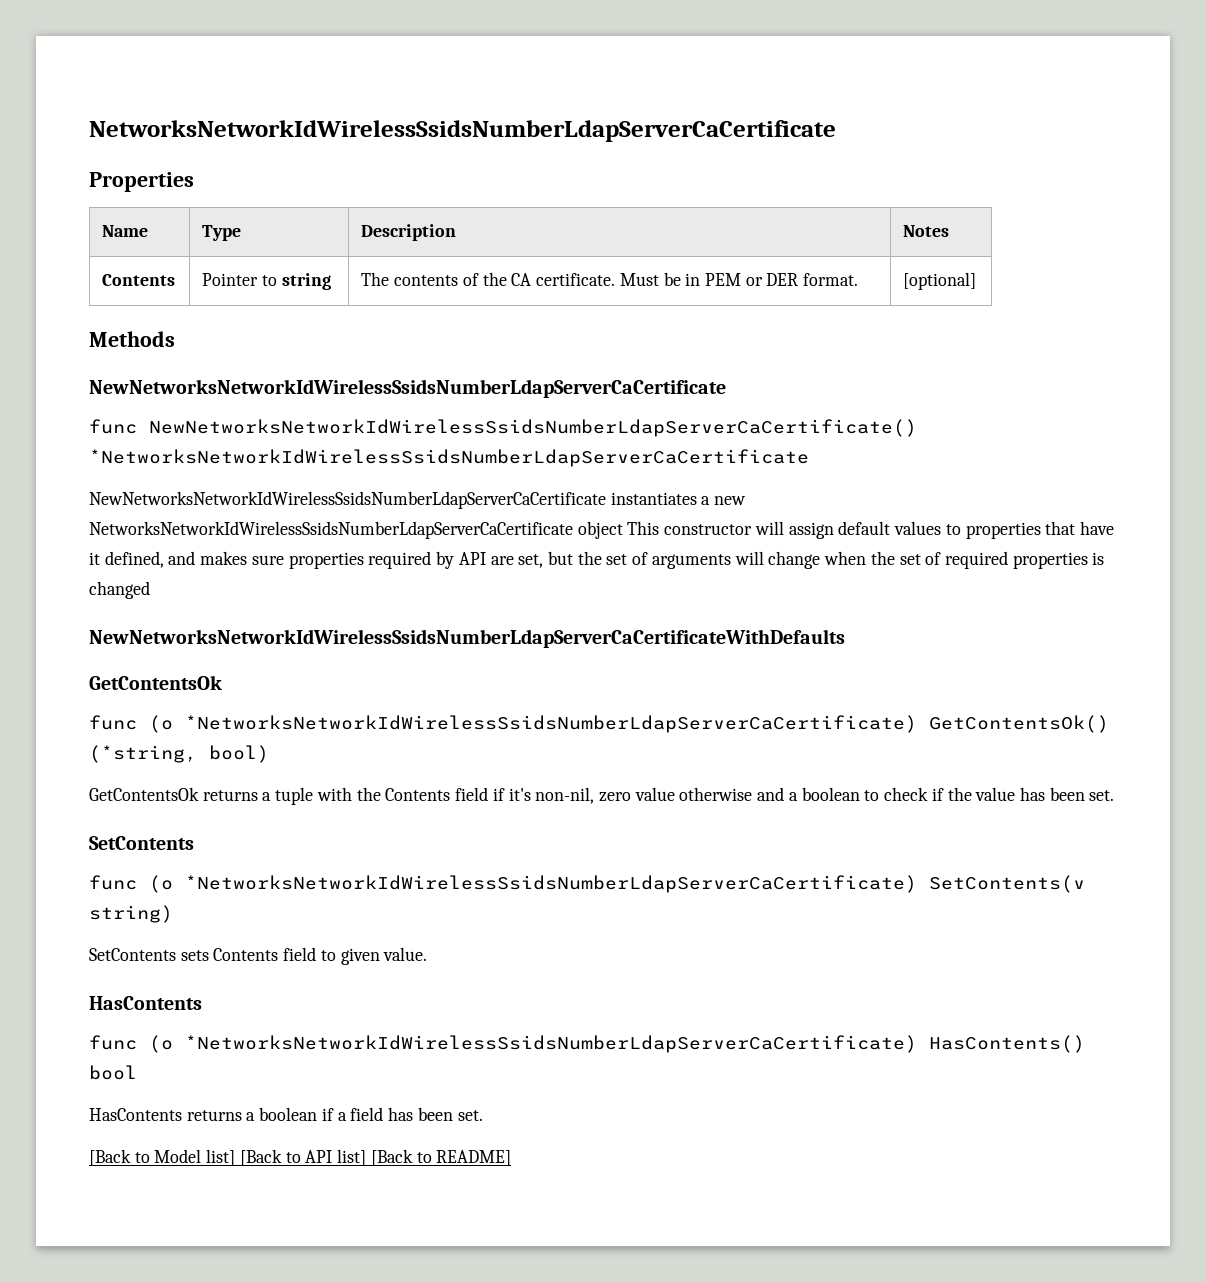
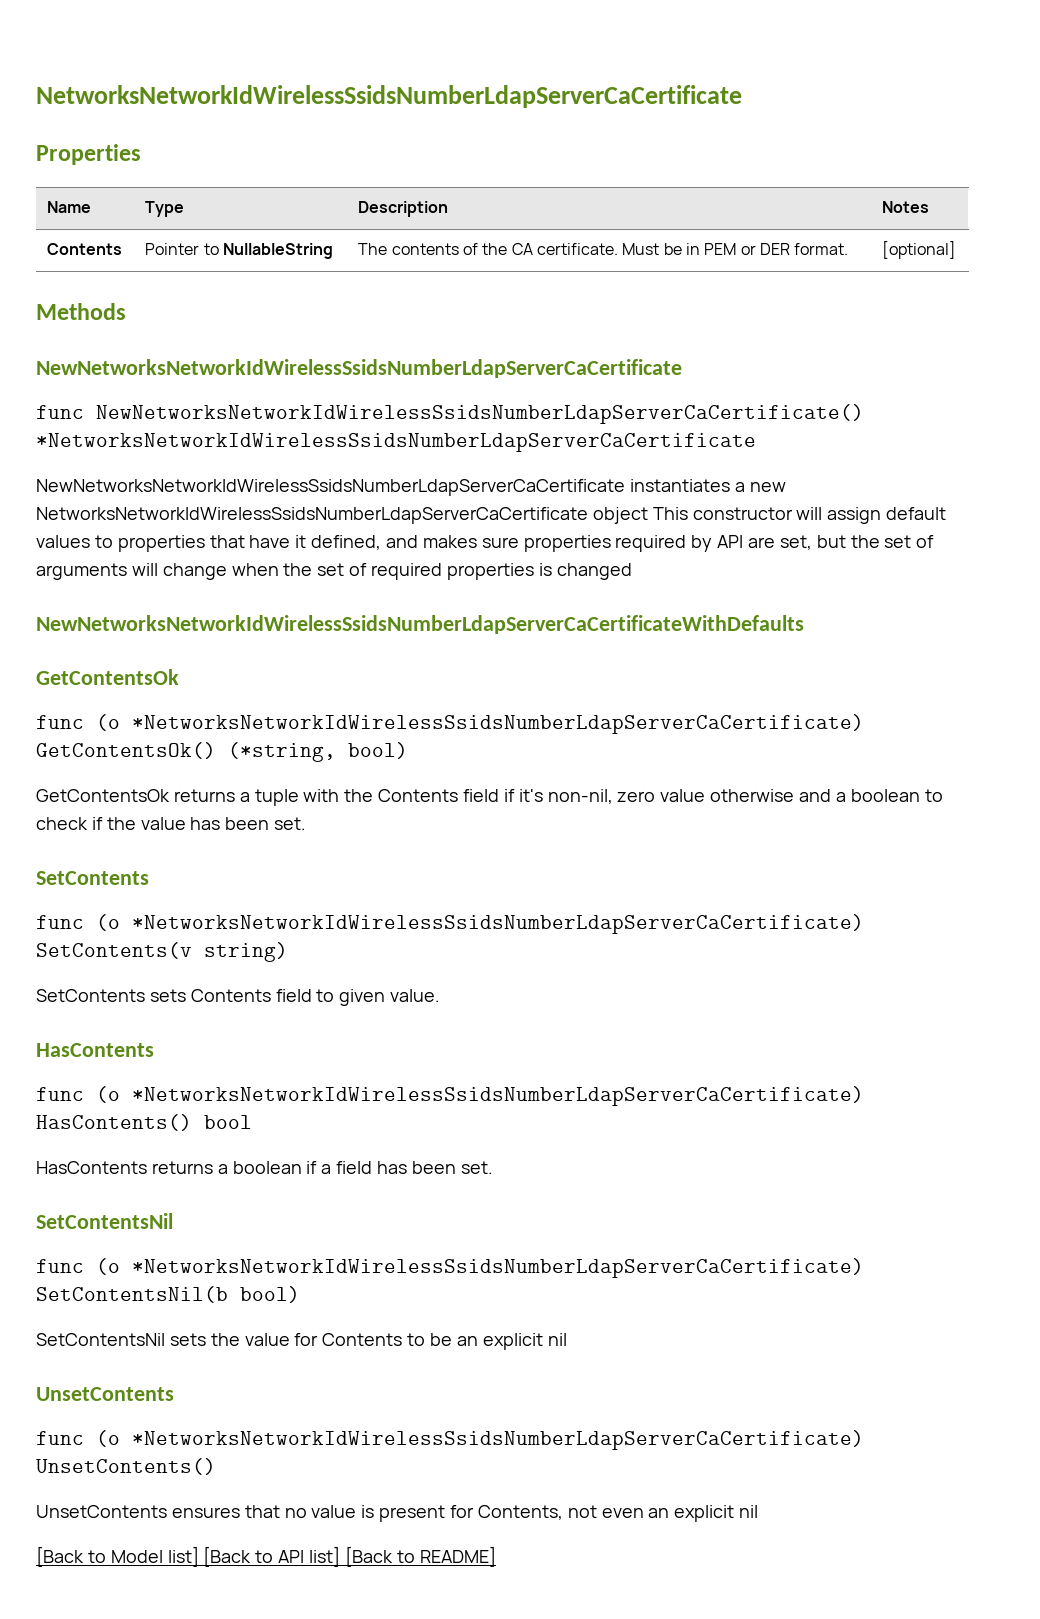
[281,273,331,290] string -> [223,243,334,259] NullableString
(483, 1115) none -> [36,1213,173,1229] [36,1258,864,1278] [36,1286,300,1303] [36,1333,567,1350] [36,1387,174,1401] [36,1430,864,1450] [36,1458,216,1475] [36,1505,759,1522] // SetContentsNil // func (o *NetworksNetworkIdWirelessSsidsNumberLdapServerCaCertificate) SetContentsNil(b bool) // SetContentsNil sets the value for Contents to be an explicit nil // UnsetContents // func (o *NetworksNetworkIdWirelessSsidsNumberLdapServerCaCertificate) UnsetContents() // UnsetContents ensures that no value is present for Contents, not even an explicit nil

